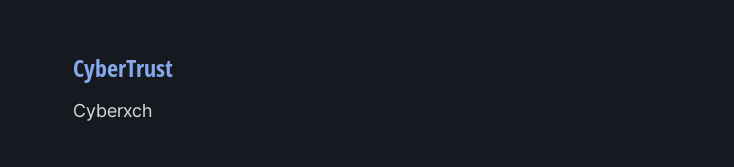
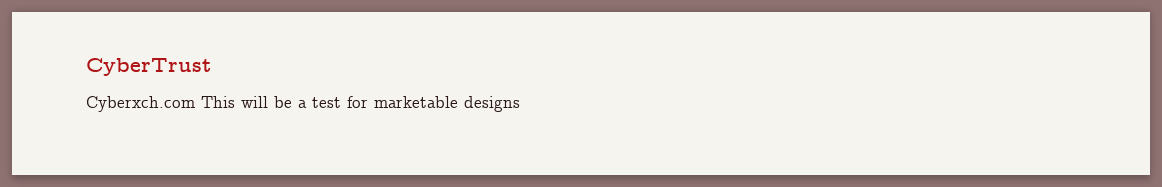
[73,103,152,121] Cyberxch -> [86,96,520,112] Cyberxch.com This will be a test for marketable designs

